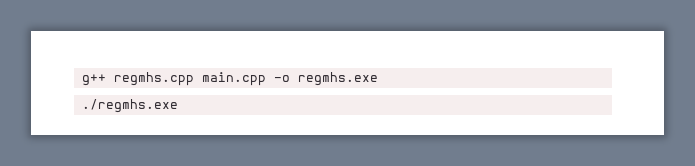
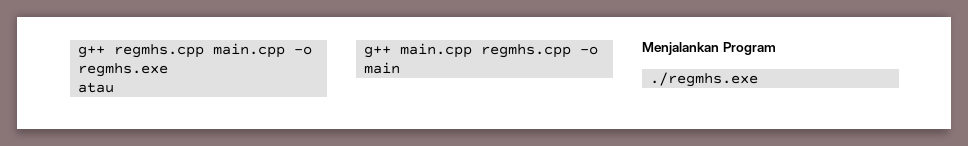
(379, 79) none -> [77,82,114,93] [363,43,598,58] [363,62,400,74] [642,42,776,55] // atau // g++ main.cpp regmhs.cpp -o main // Menjalankan Program

